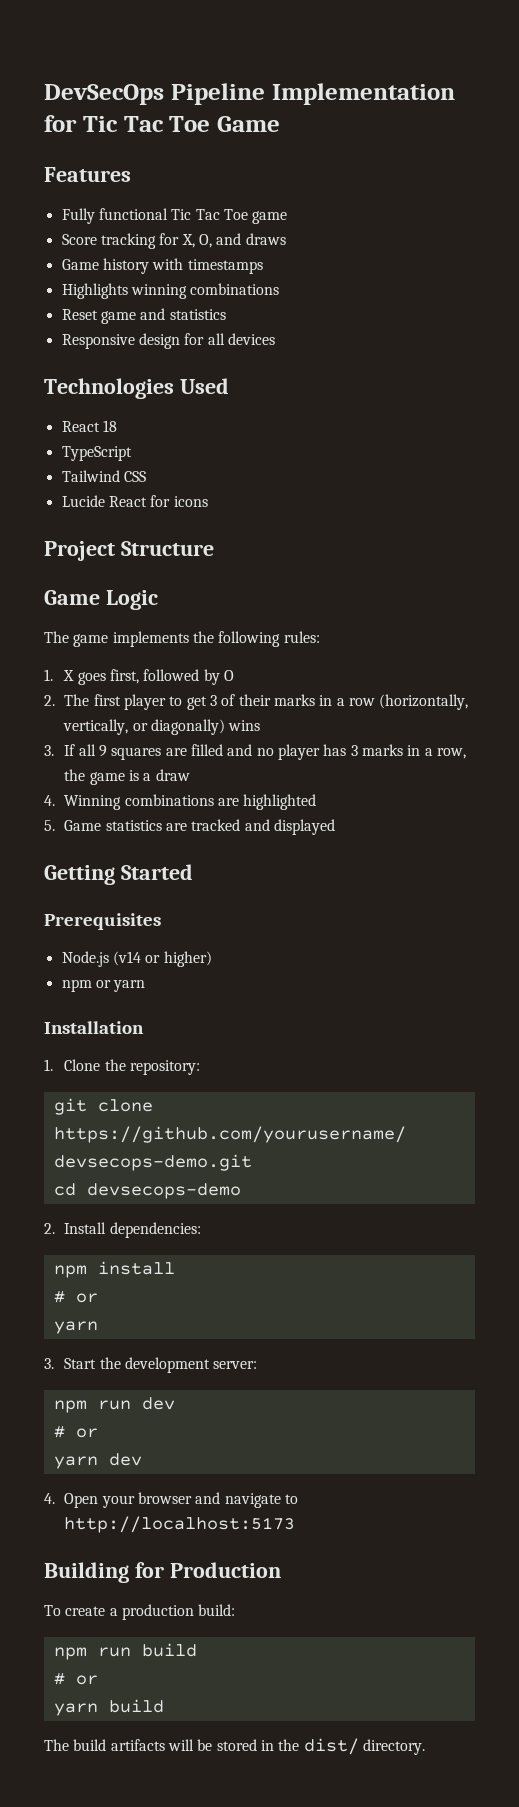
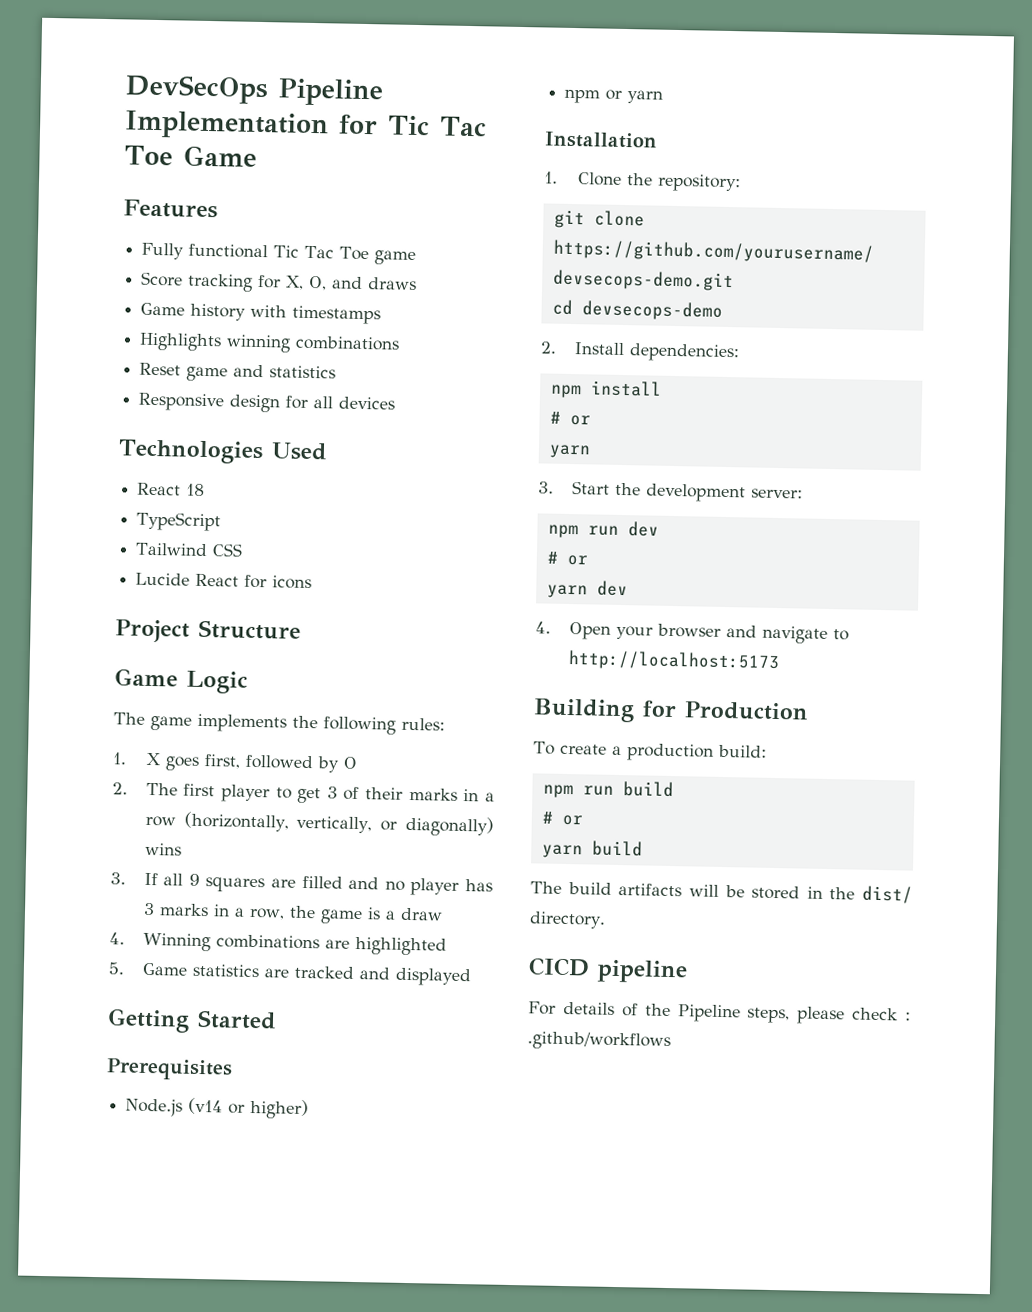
(425, 1747) none -> [528,957,688,984] [528,1001,911,1025] [527,1031,671,1052] // CICD pipeline // For details of the Pipeline steps, please check : .github/workflows

